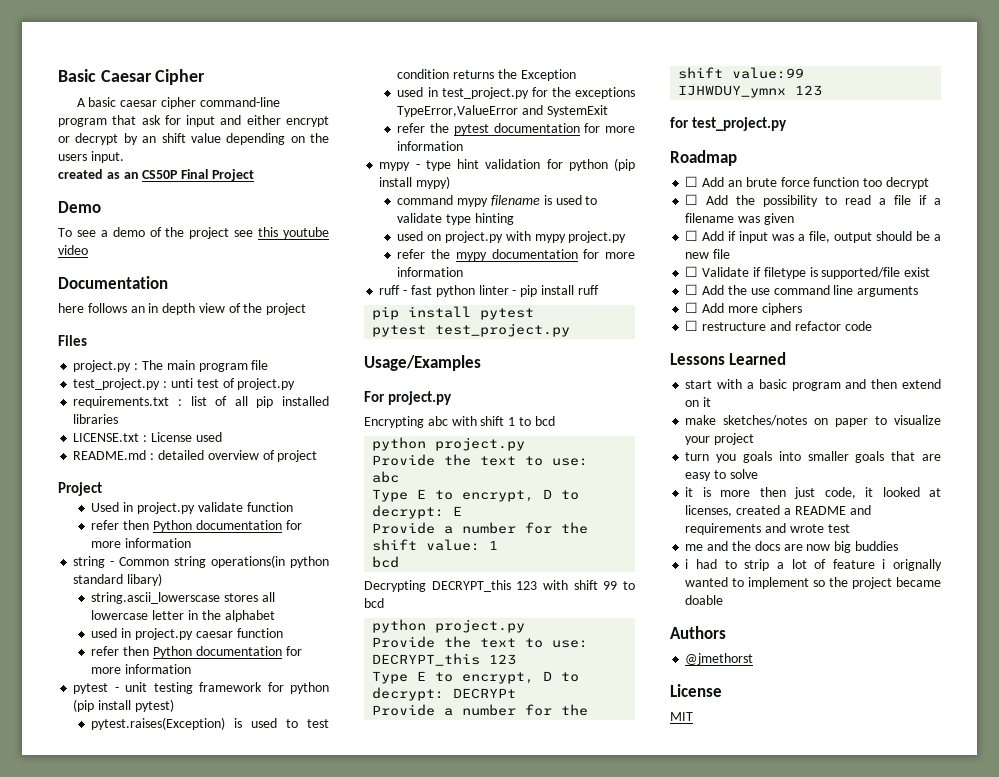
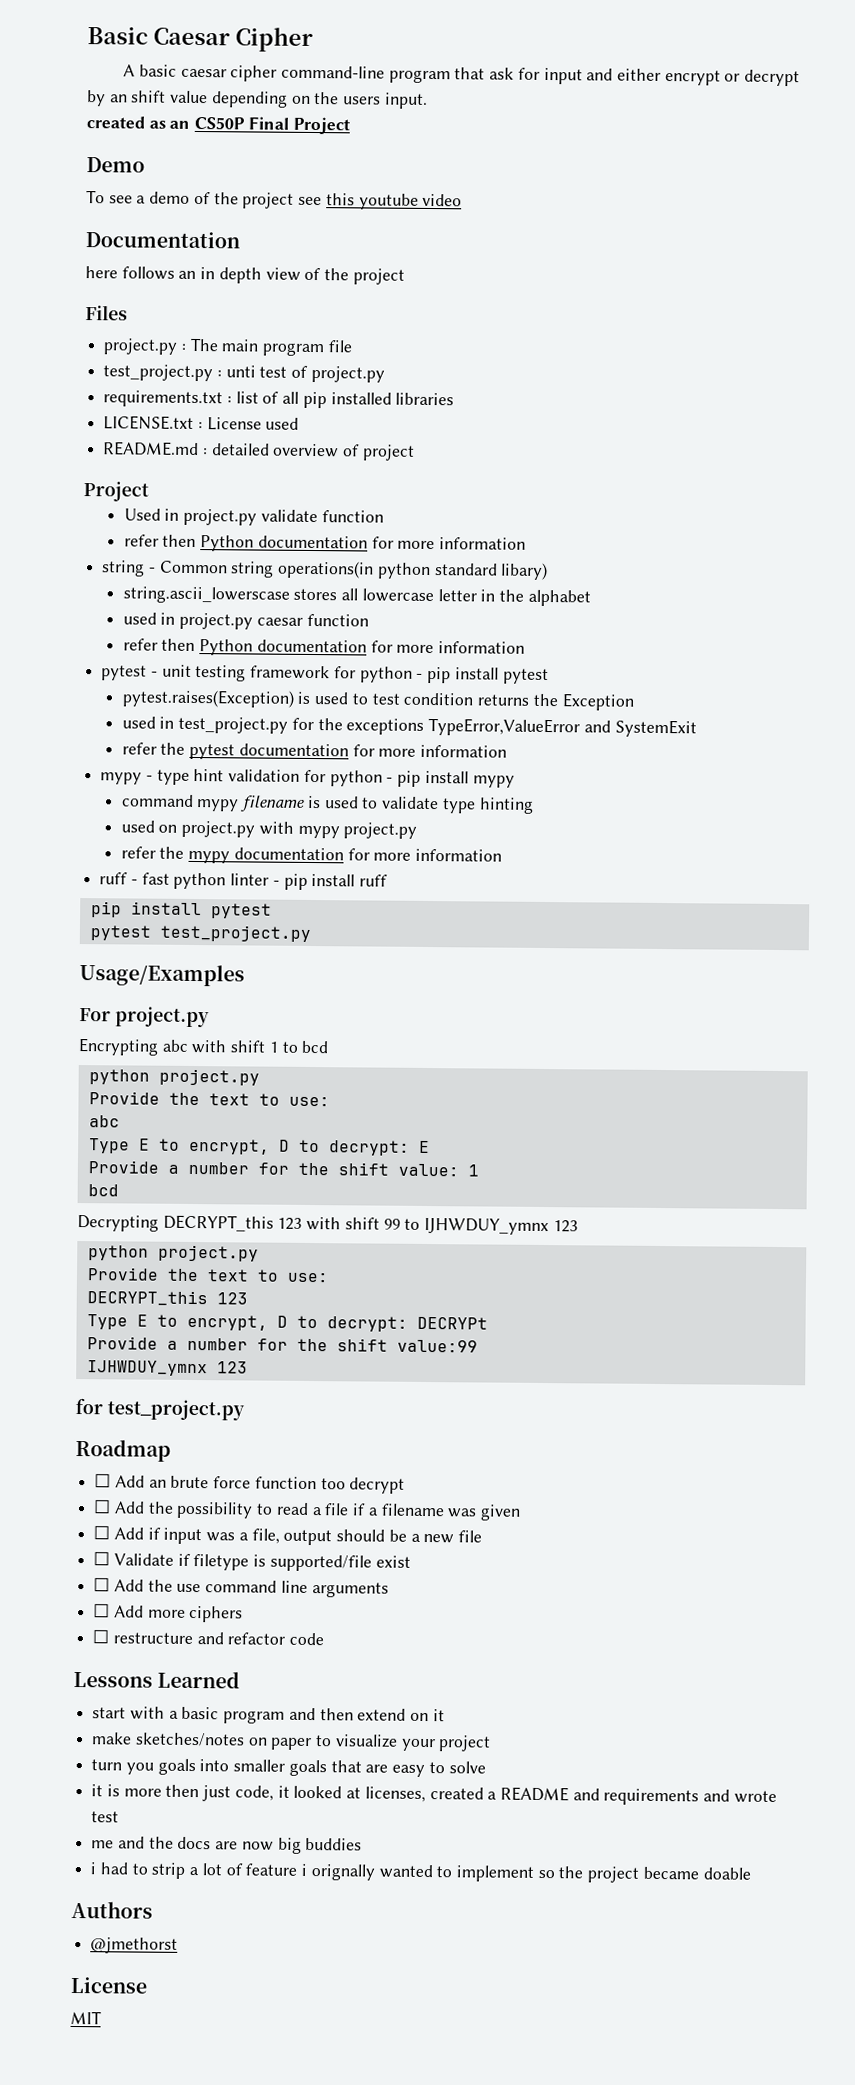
[73,699,174,712] (pip install pytest) -> [416,666,549,685] - pip install pytest
[614,158,635,171] [379,176,451,189] (pip install mypy) -> [386,770,515,788] - pip install mypy
[364,598,384,608] bcd -> [424,1217,578,1236] IJHWDUY_ymnx 123

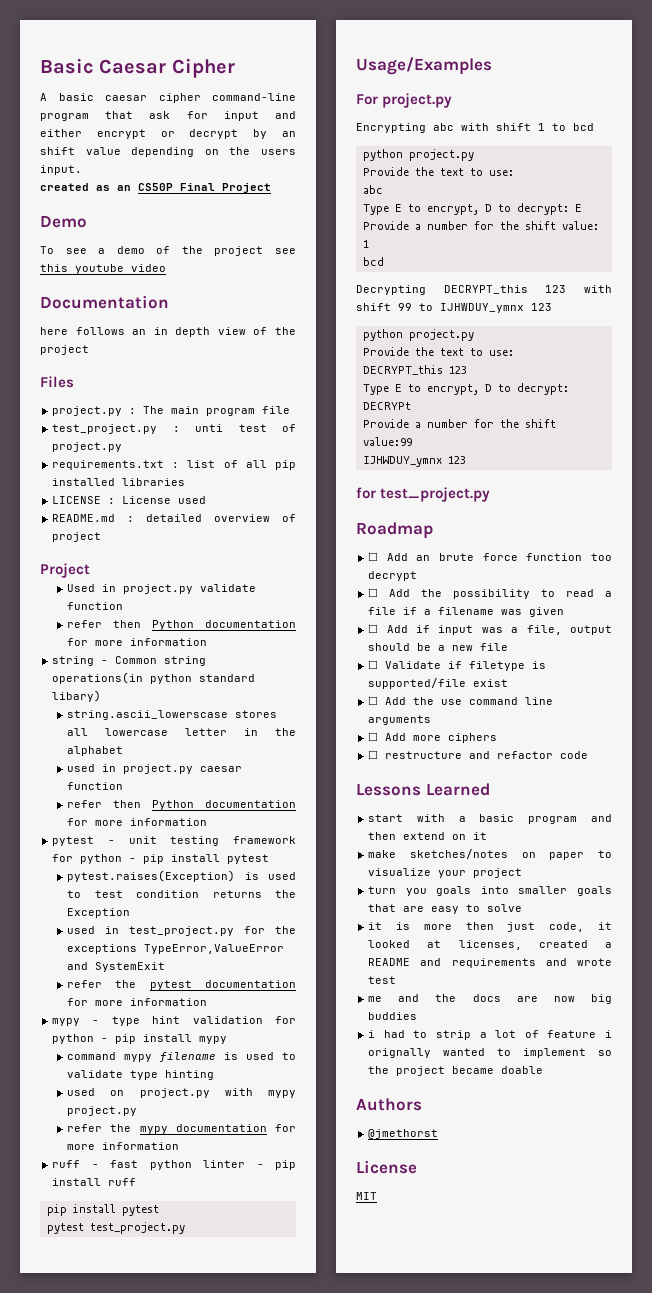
[103,415,195,430] LICENSE.txt -> [52,496,102,504] LICENSE

